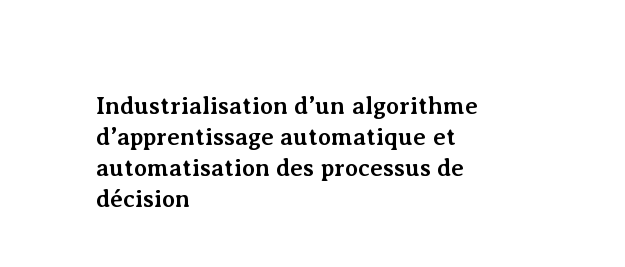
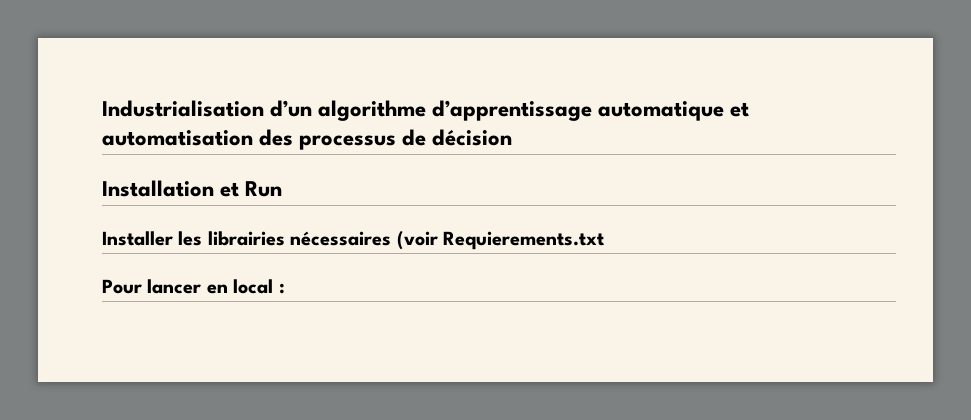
(190, 198) none -> [102,180,283,197] [102,231,604,250] [102,279,285,294] // Installation et Run // Installer les librairies nécessaires (voir Requierements.txt // Pour lancer en local :

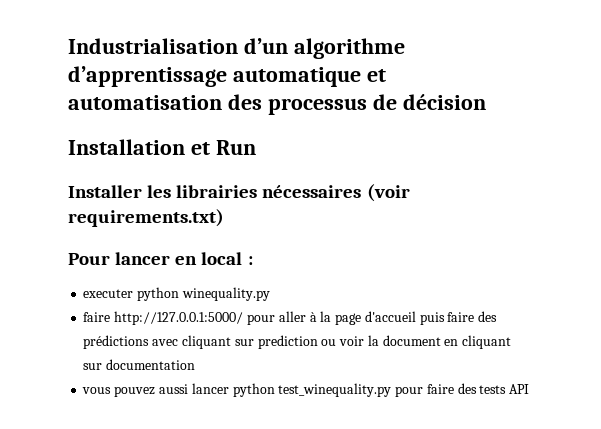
[443,231,604,250] Requierements.txt -> [68,209,224,227] requirements.txt)
(285, 288) none -> [83,287,270,301] [83,311,498,325] [83,335,512,349] [83,359,196,370] [82,383,530,397] // executer python winequality.py // faire http://127.0.0.1:5000/ pour aller à la page d'accueil puis faire des prédictions avec cliquant sur prediction ou voir la document en cliquant sur documentation // vous pouvez aussi lancer python test_winequality.py pour faire des tests API

